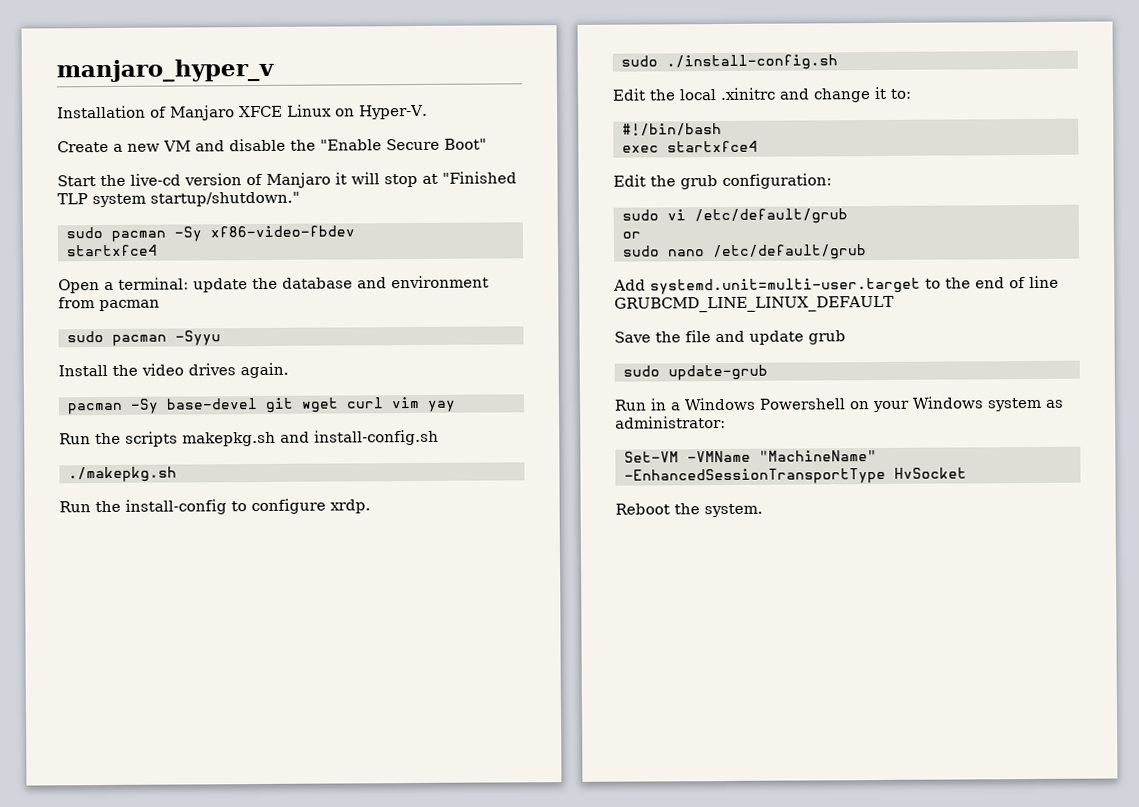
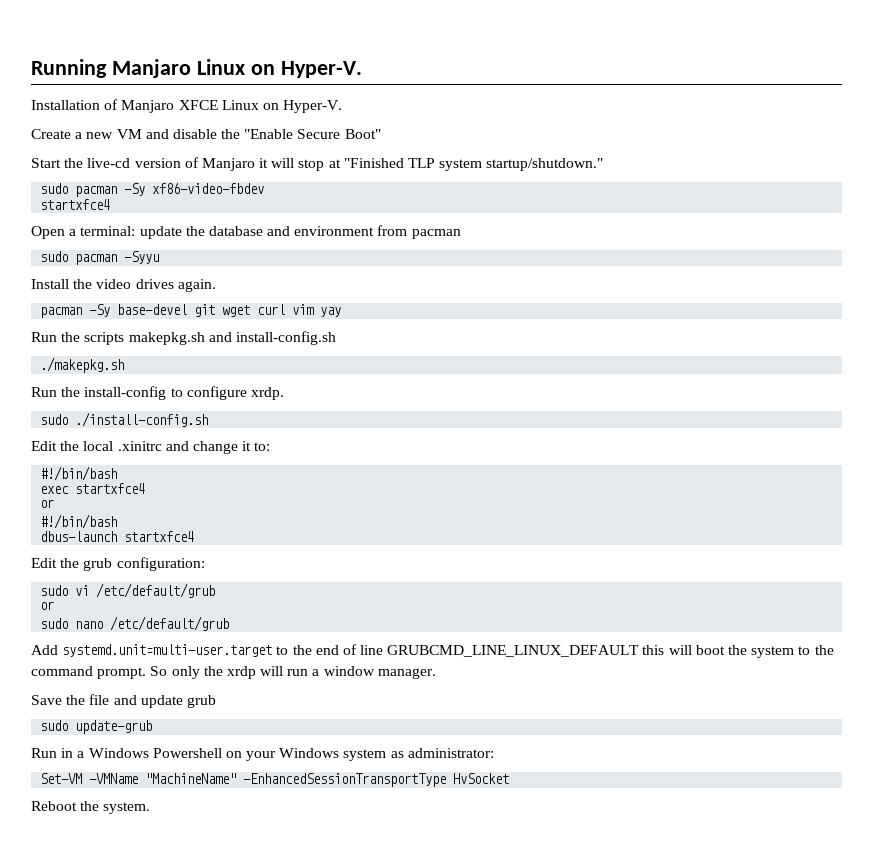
[56,58,274,83] manjaro_hyper_v -> [31,59,362,78] Running Manjaro Linux on Hyper-V.
(758, 146) none -> [40,499,55,508] [40,514,118,529] [40,531,195,542] // or // #!/bin/bash // dbus-launch startxfce4
(894, 304) none -> [642,645,834,658] [31,666,436,679] this will boot the system to the command prompt. So only the xrdp will run a window manager.

